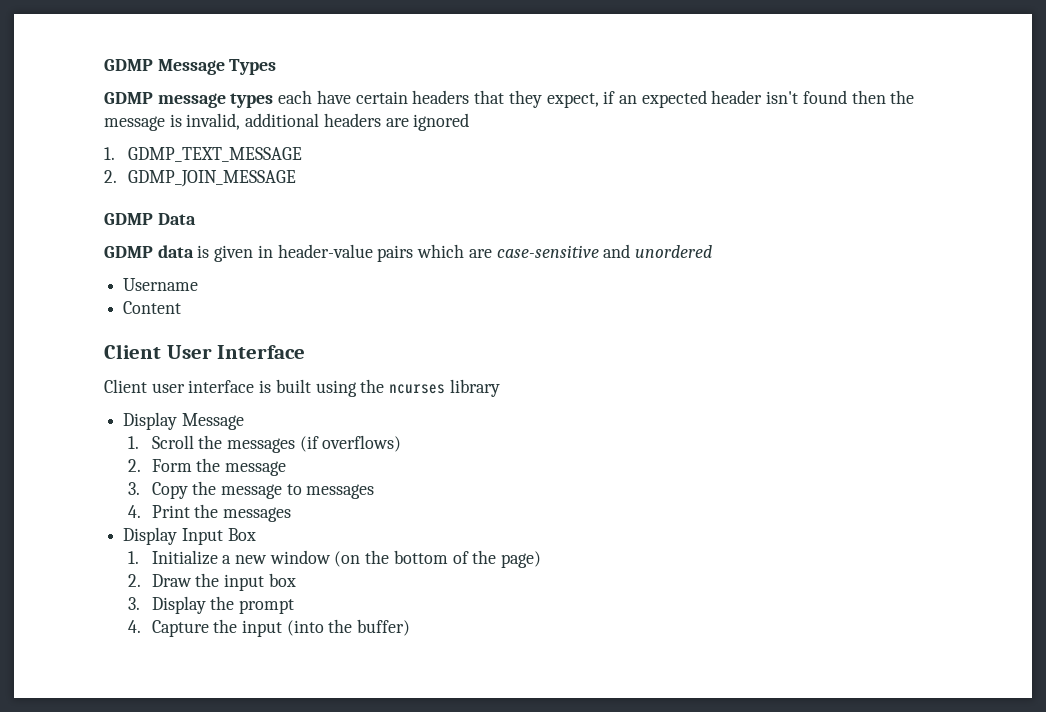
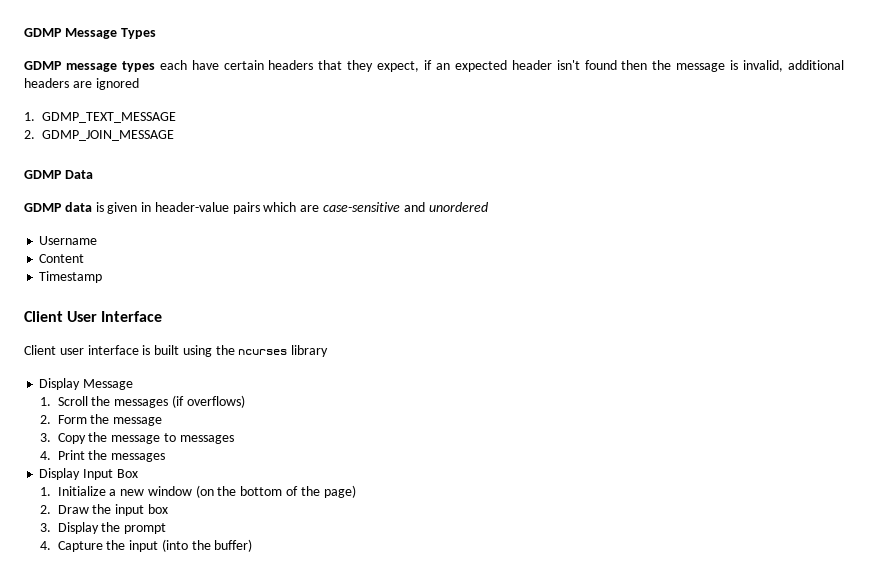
(182, 307) none -> [39,271,103,283] // Timestamp

